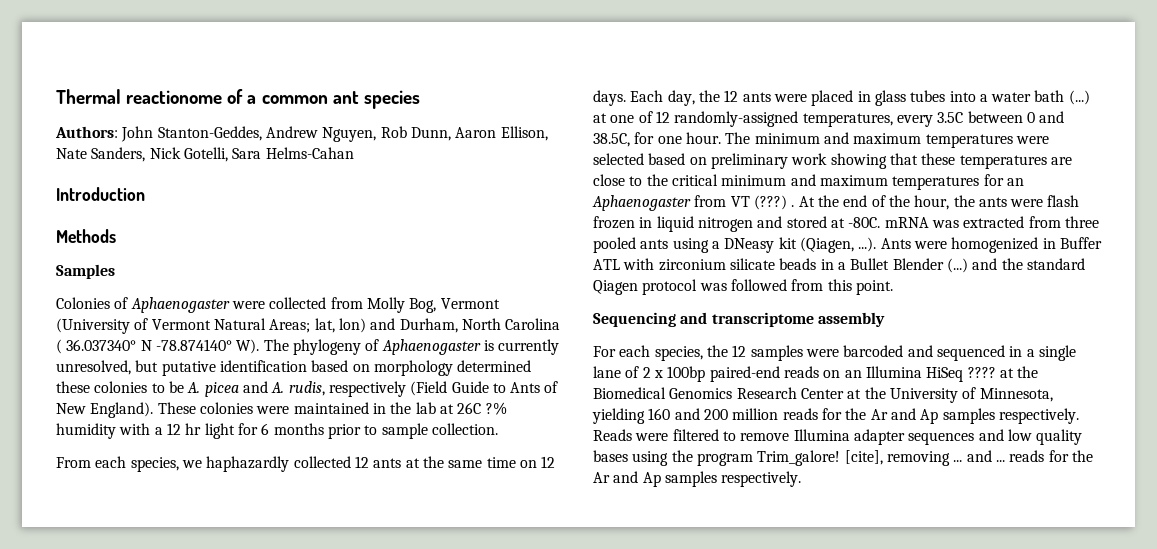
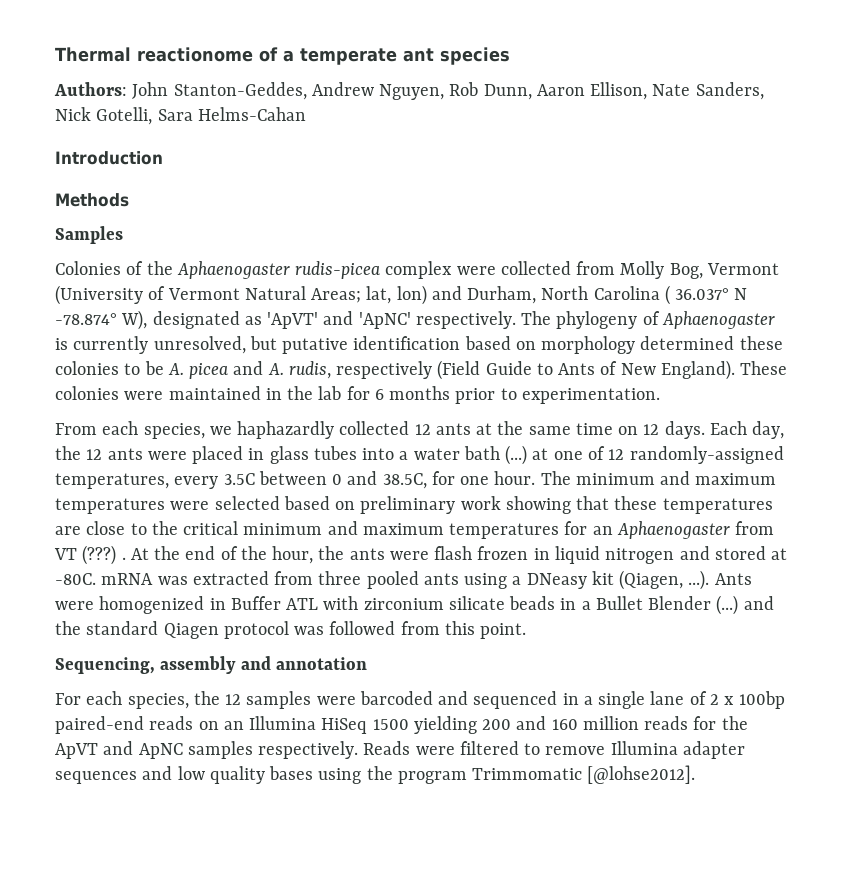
[261,95,328,104] common -> [300,48,397,65] temperate
[130,297,230,313] Aphaenogaster -> [146,261,453,279] the Aphaenogaster rudis-picea complex
[66,339,260,354] 36.037340° N -78.874140° W). -> [675,288,748,300] [55,310,516,330] 36.037° N -78.874° W), designated as 'ApVT' and 'ApNC' respectively.
[439,402,507,415] [56,423,235,439] at 26C ?% humidity with a 12 hr light -> (342, 393) none
[381,423,498,439] sample collection. -> [521,388,660,404] experimentation.
[593,312,885,327] Sequencing and transcriptome assembly -> [55,656,367,674] Sequencing, assembly and annotation
[967,366,1039,378] [593,387,1053,403] [592,408,728,424] ???? at the Biomedical Genomics Research Center at the University of Minnesota, yielding 160 and 200 -> [372,716,578,734] 1500 yielding 200 and 160
[870,408,939,424] Ar and Ap -> [55,741,183,759] ApVT and ApNC
[757,450,1093,466] [593,471,802,487] Trim_galore! [cite], removing ... and ... reads for the Ar and Ap samples respectively. -> [472,765,696,784] Trimmomatic [@lohse2012].

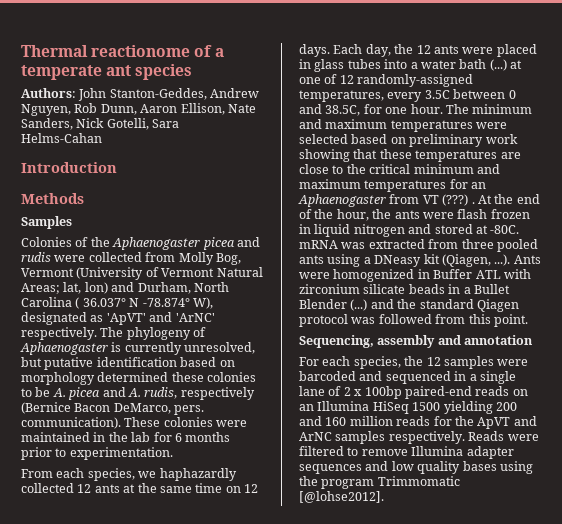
[295,261,453,279] rudis-picea complex -> [202,237,260,250] [21,252,51,262] picea and rudis
[358,312,411,329] 'ApNC' -> [175,313,215,322] 'ArNC'
[437,360,735,380] (Field Guide to Ants of New England). -> [21,402,205,415] [21,417,121,429] (Bernice Bacon DeMarco, pers. communication).
[138,743,183,759] ApNC -> [299,432,332,441] ArNC

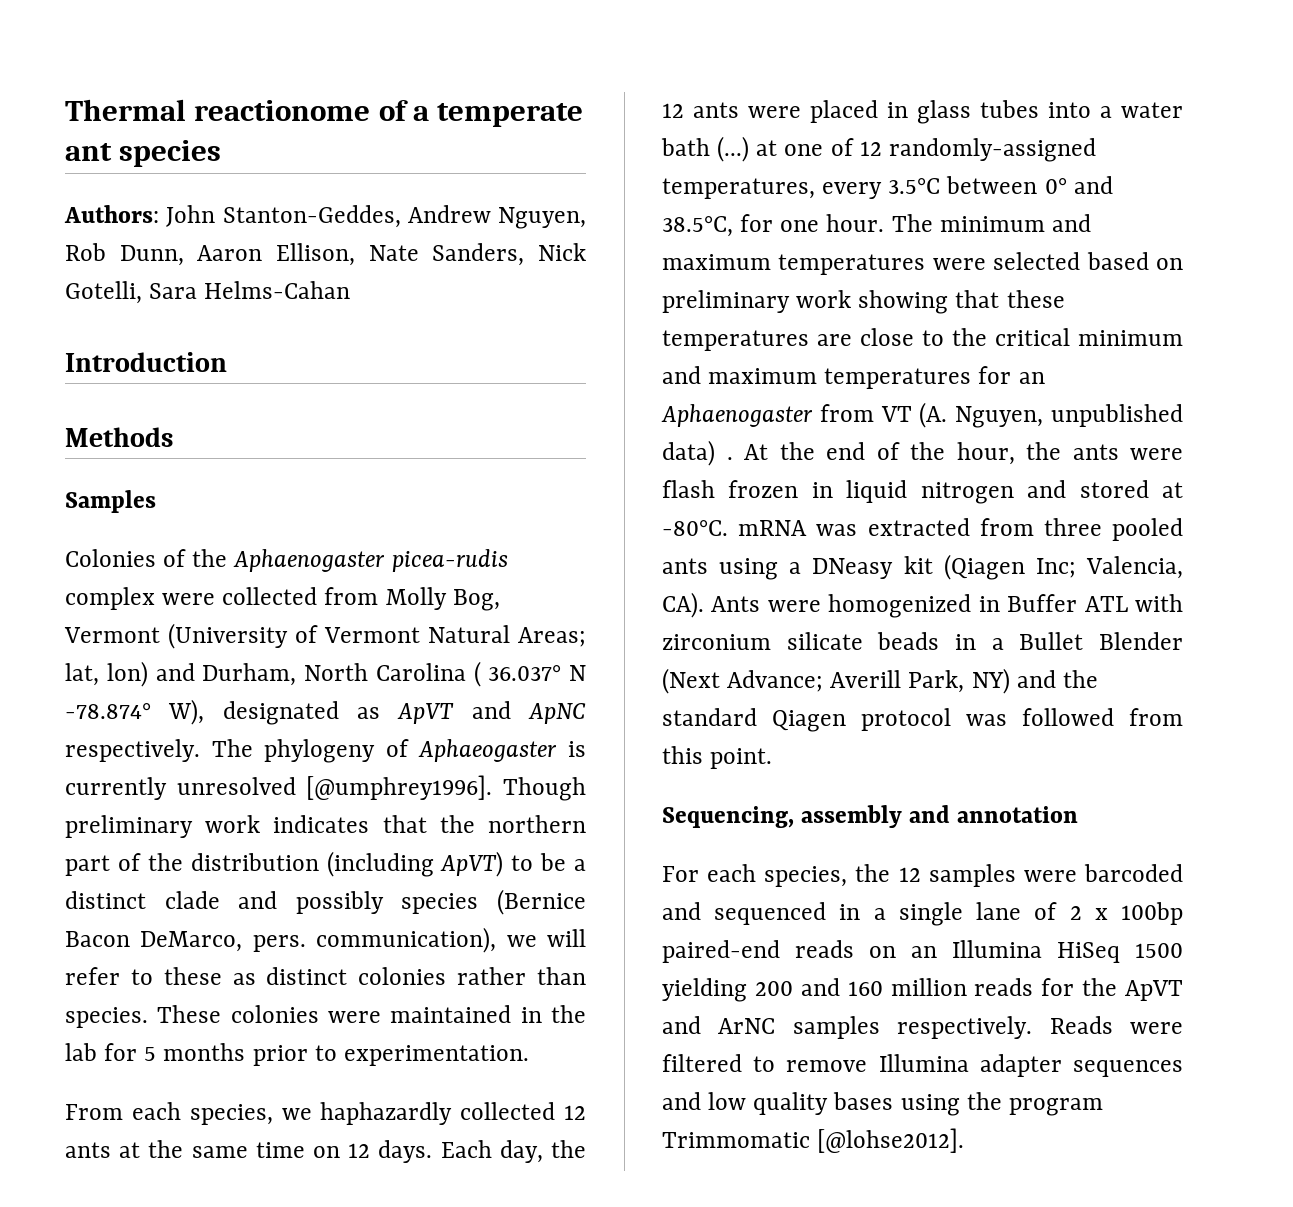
[202,237,260,250] [21,252,51,262] picea and rudis -> [391,549,508,572] [65,587,155,610] picea-rudis complex
[106,312,215,325] 'ApVT' and 'ArNC' -> [397,701,586,724] ApVT and ApNC
[20,342,108,355] Aphaenogaster -> [418,739,558,762] Aphaeogaster
[184,342,256,354] [21,357,235,370] [21,372,257,385] [21,387,255,400] [21,402,205,415] [21,417,121,429] unresolved, but putative identification based on morphology determined these colonies to be A. picea and A. rudis, respectively (Bernice Bacon DeMarco, pers. communication). -> [176,775,586,801] [65,815,586,838] [65,851,586,877] [65,889,586,915] [65,927,586,953] [65,967,586,985] [65,1007,148,1028] unresolved [@umphrey1996]. Though preliminary work indicates that the northern part of the distribution (including ApVT) to be a distinct clade and possibly species (Bernice Bacon DeMarco, pers. communication), we will refer to these as distinct colonies rather than species.
[174,433,182,442] 6 -> [144,1047,157,1061] 5
[424,89,516,99] [299,104,361,116] 3.5C between 0 and 38.5C, -> [888,176,1113,194] [662,216,733,237] 3.5°C between 0° and 38.5°C,
[442,194,469,206] (???) -> [919,402,1183,428] [662,440,715,466] (A. Nguyen, unpublished data)
[490,225,520,234] -80C. -> [662,520,728,536] -80°C.
[441,254,511,267] (Qiagen, ...). -> [943,554,1183,580] [662,592,704,618] (Qiagen Inc; Valencia, CA).
[350,299,368,311] (...) -> [662,668,1010,694] (Next Advance; Averill Park, NY)

